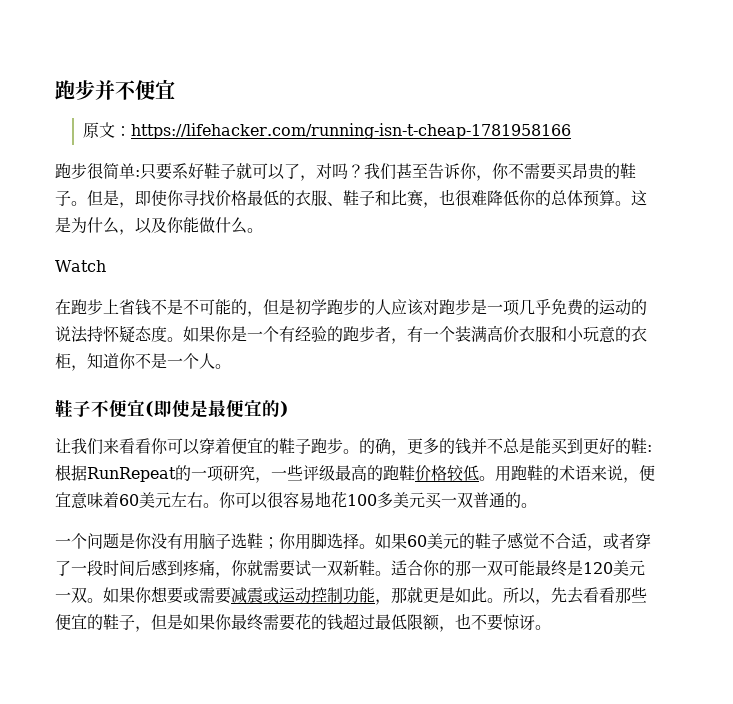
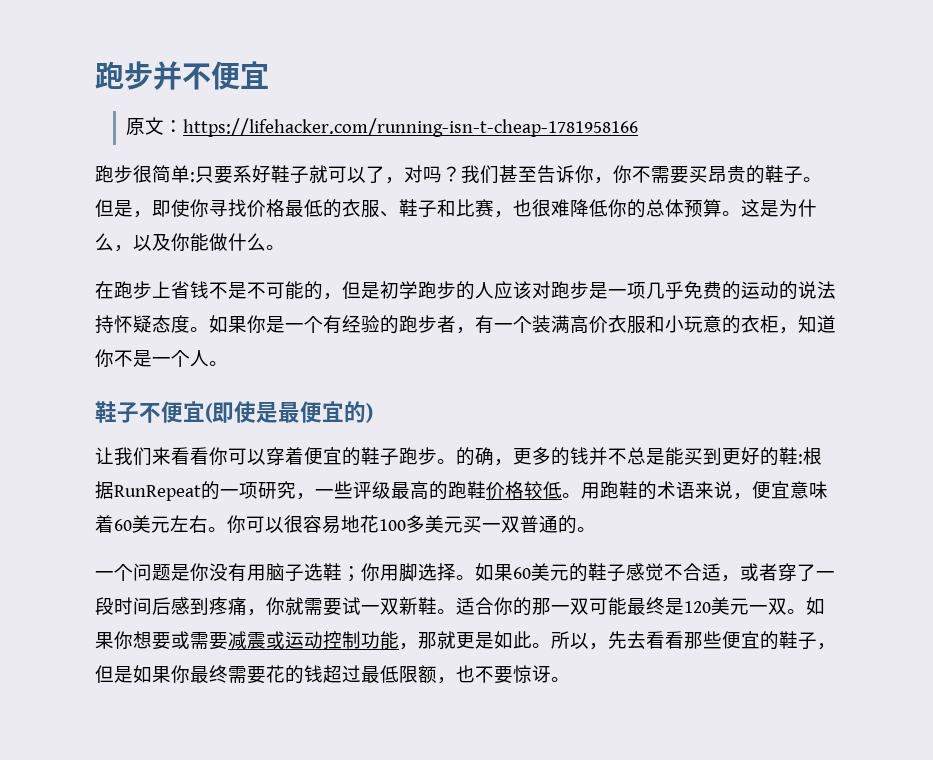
[55,260,106,272] // Watch -> (285, 247) none

